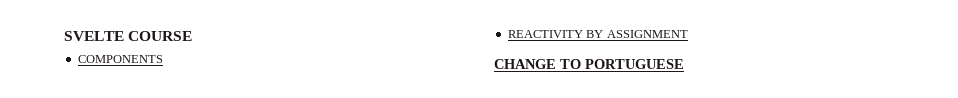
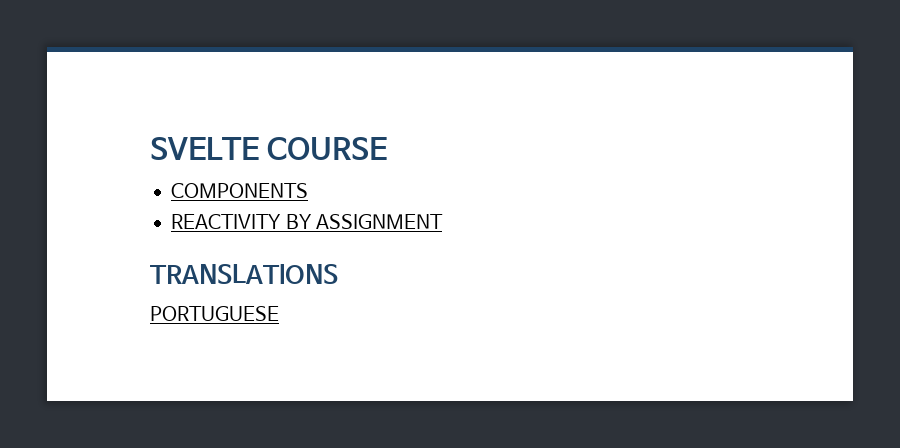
[494,59,581,69] CHANGE TO -> [150,264,338,284] TRANSLATIONS //

